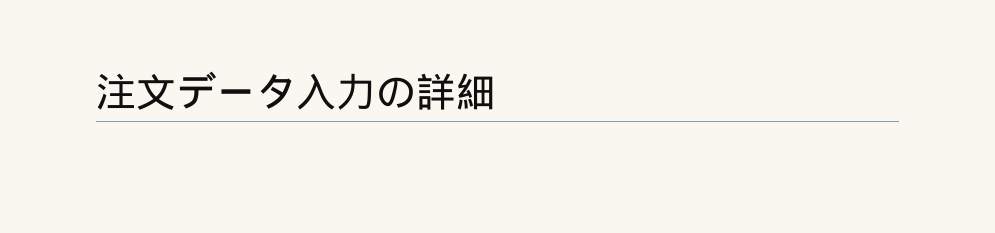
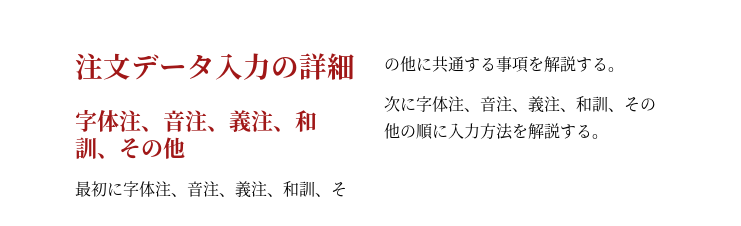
(496, 91) none -> [75,109,317,132] [75,137,185,159] [75,181,347,198] [384,56,624,73] [384,96,656,113] [384,123,608,140] // 字体注、音注、義注、和訓、その他 // 最初に字体注、音注、義注、和訓、その他に共通する事項を解説する。 // 次に字体注、音注、義注、和訓、その他の順に入力方法を解説する。

